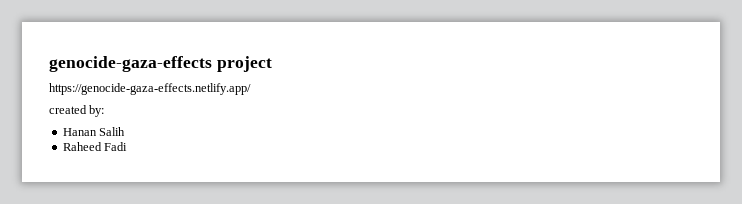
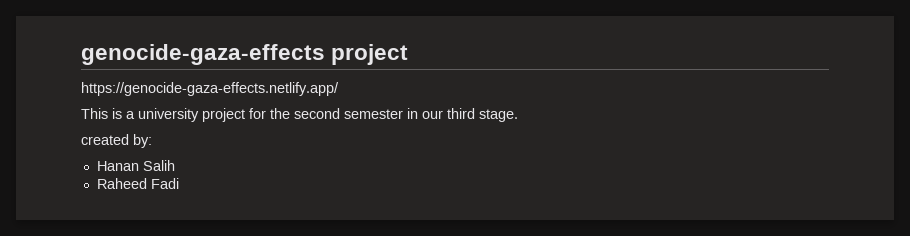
(251, 89) none -> [81,108,518,122] // This is a university project for the second semester in our third stage.

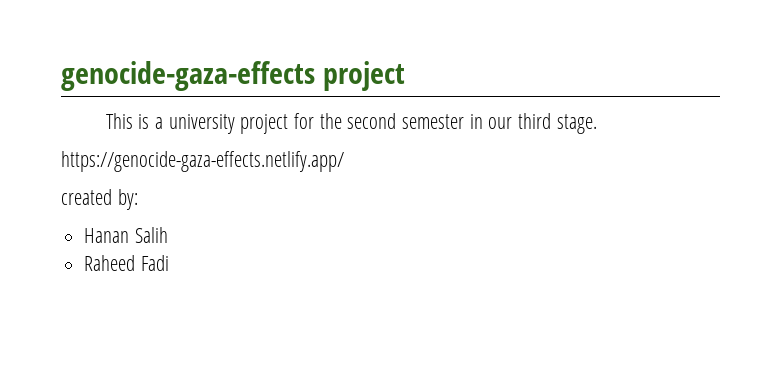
[81,82,339,96] // https://genocide-gaza-effects.netlify.app/ -> (405, 76) none
(518, 115) none -> [61,151,344,172] // https://genocide-gaza-effects.netlify.app/

